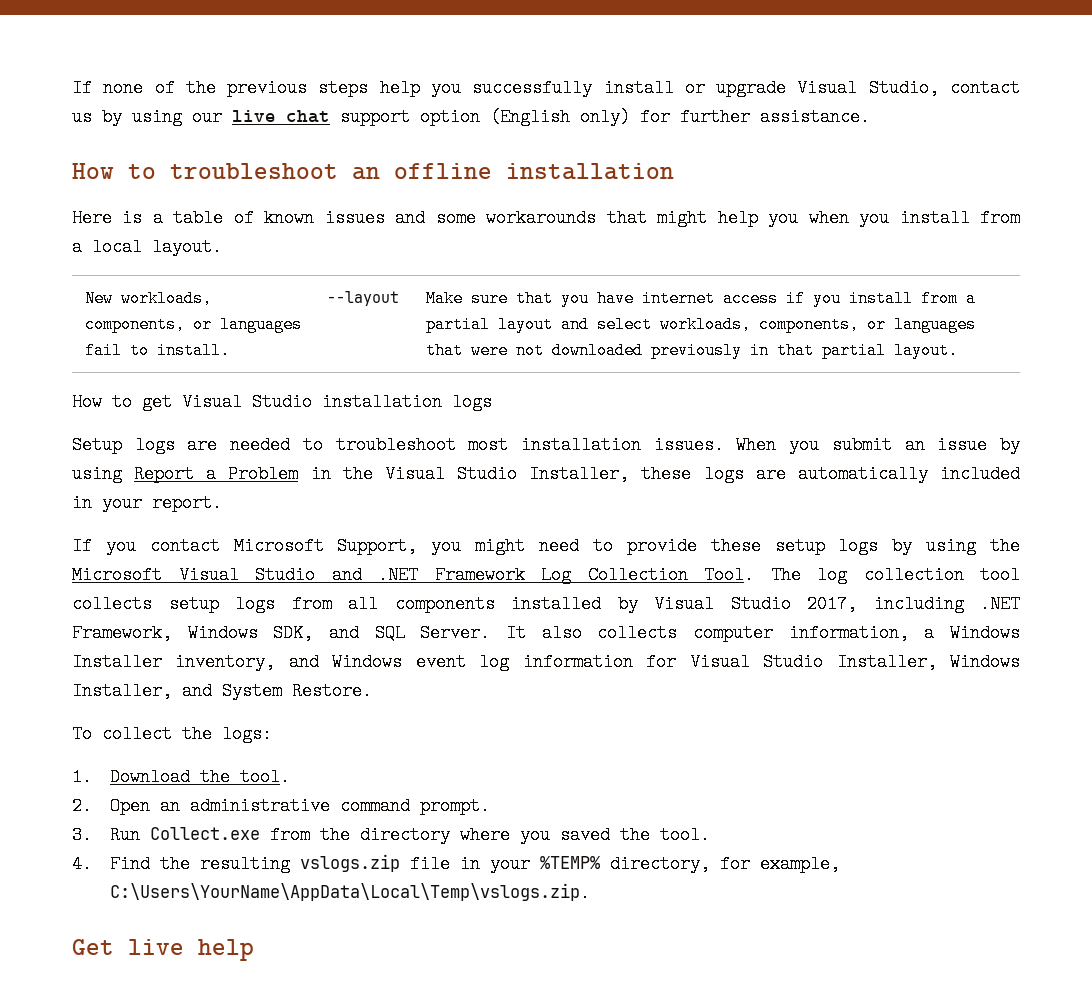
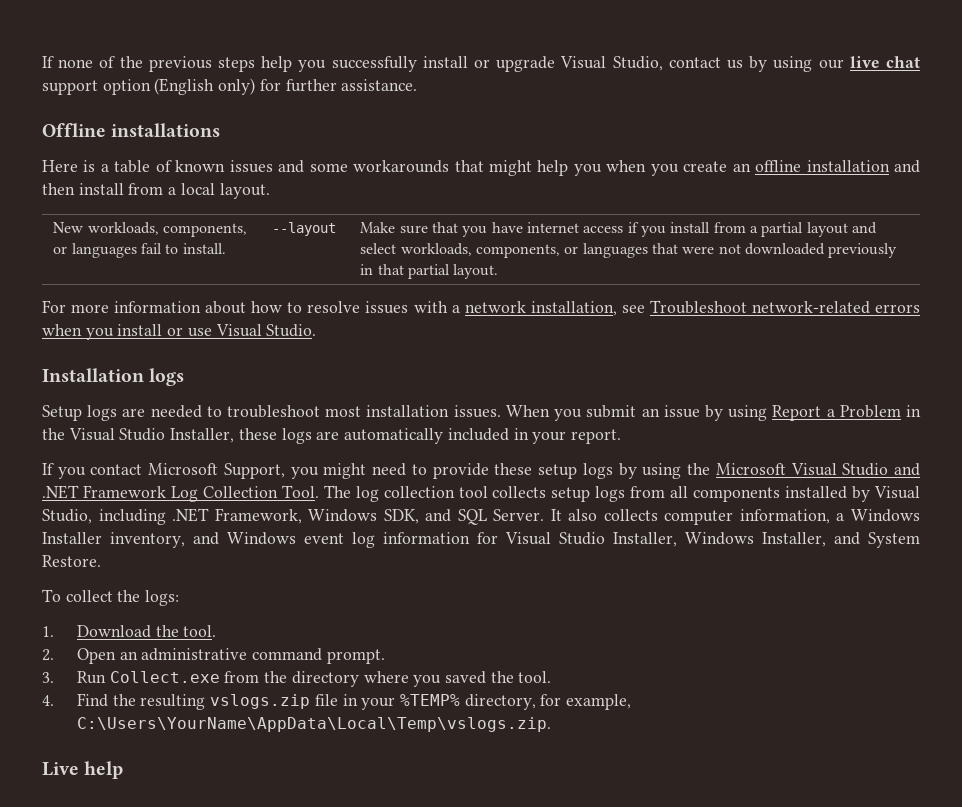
[72,163,674,180] How to troubleshoot an offline installation -> [42,123,221,137] Offline installations
(890, 218) none -> [683,160,921,173] [42,183,75,195] create an offline installation and then
[72,393,442,411] How to get Visual Studio installation -> [42,300,921,316] [42,324,317,340] [42,368,144,382] For more information about how to resolve issues with a network installation, see Troubleshoot network-related errors when you install or use Visual Studio. // Installation
[730,595,857,613] Studio 2017, -> [42,509,92,524] Studio,
[72,939,184,955] Get live -> [42,762,79,776] Live

